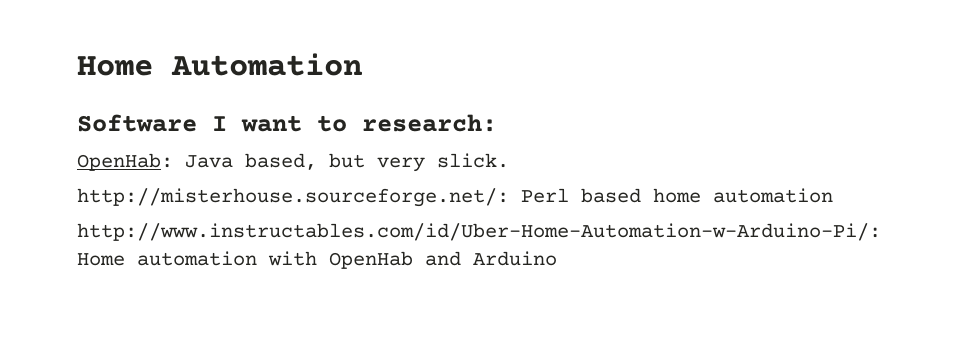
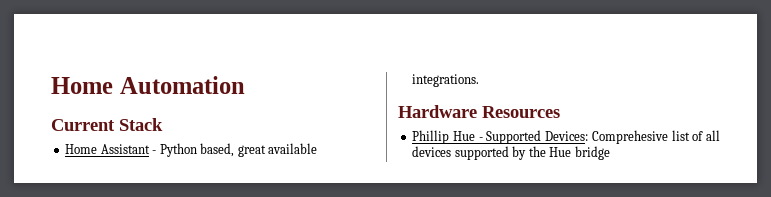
[77,114,497,132] [77,153,509,172] [77,188,833,207] [77,223,881,241] [77,251,557,269] Software I want to research: // OpenHab: Java based, but very slick. // http://misterhouse.sourceforge.net/: Perl based home automation // http://www.instructables.com/id/Uber-Home-Automation-w-Arduino-Pi/: Home automation with OpenHab and Arduino -> [51,118,163,131] [65,143,318,157] [412,74,480,87] [398,105,560,118] [412,130,720,144] [412,146,610,160] Current Stack // Home Assistant - Python based, great available integrations. // Hardware Resources // Phillip Hue - Supported Devices: Comprehesive list of all devices supported by the Hue bridge

